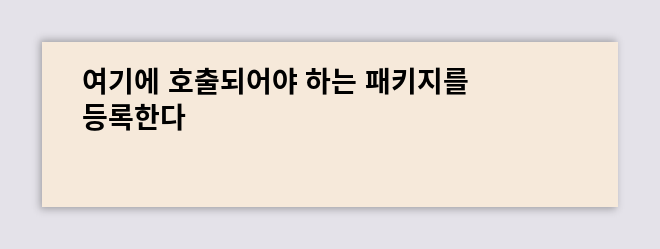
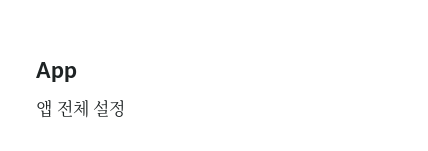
[82,67,469,95] [82,103,186,131] 여기에 호출되어야 하는 패키지를 등록한다 -> [36,62,77,82] [36,99,126,118] App // 앱 전체 설정

